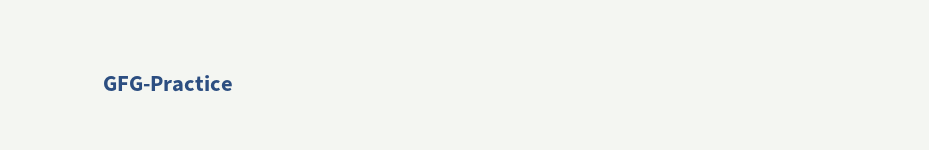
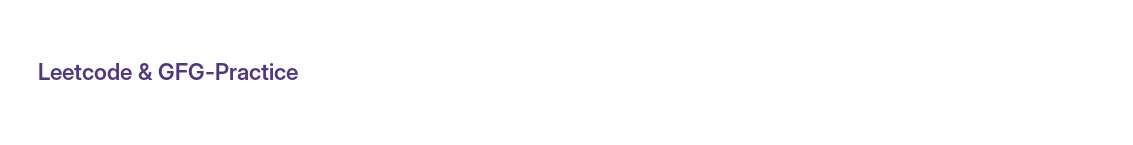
(103, 83) none -> [38,63,154,80] Leetcode &

